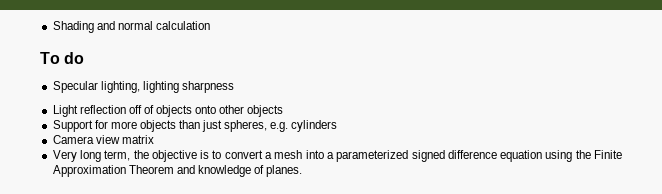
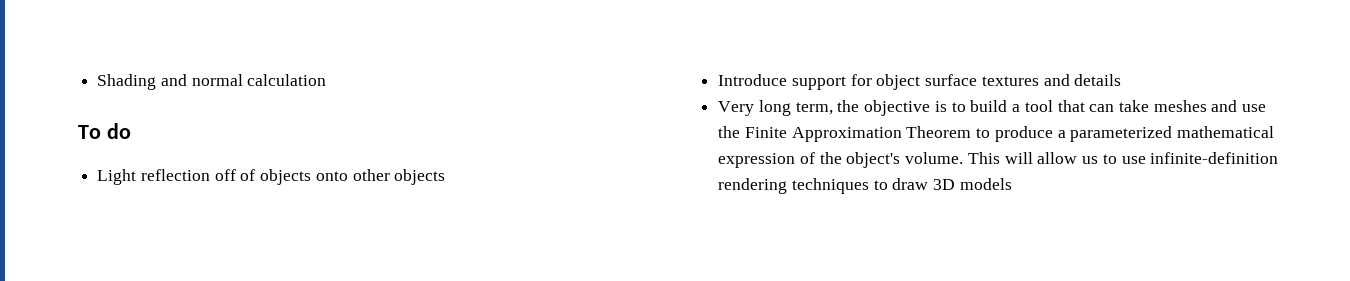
[52,81,234,93] // Specular lighting, lighting sharpness -> (131, 131) none
[52,120,338,132] [52,135,154,144] Support for more objects than just spheres, e.g. cylinders // Camera view matrix -> [718,74,1122,90] Introduce support for object surface textures and details
[224,150,622,162] [52,165,303,177] convert a mesh into a parameterized signed difference equation using the Finite Approximation Theorem and knowledge of planes. -> [970,100,1267,112] [718,126,1275,142] [718,152,1279,168] [718,178,1012,194] build a tool that can take meshes and use the Finite Approximation Theorem to produce a parameterized mathematical expression of the object's volume. This will allow us to use infinite-definition rendering techniques to draw 3D models

